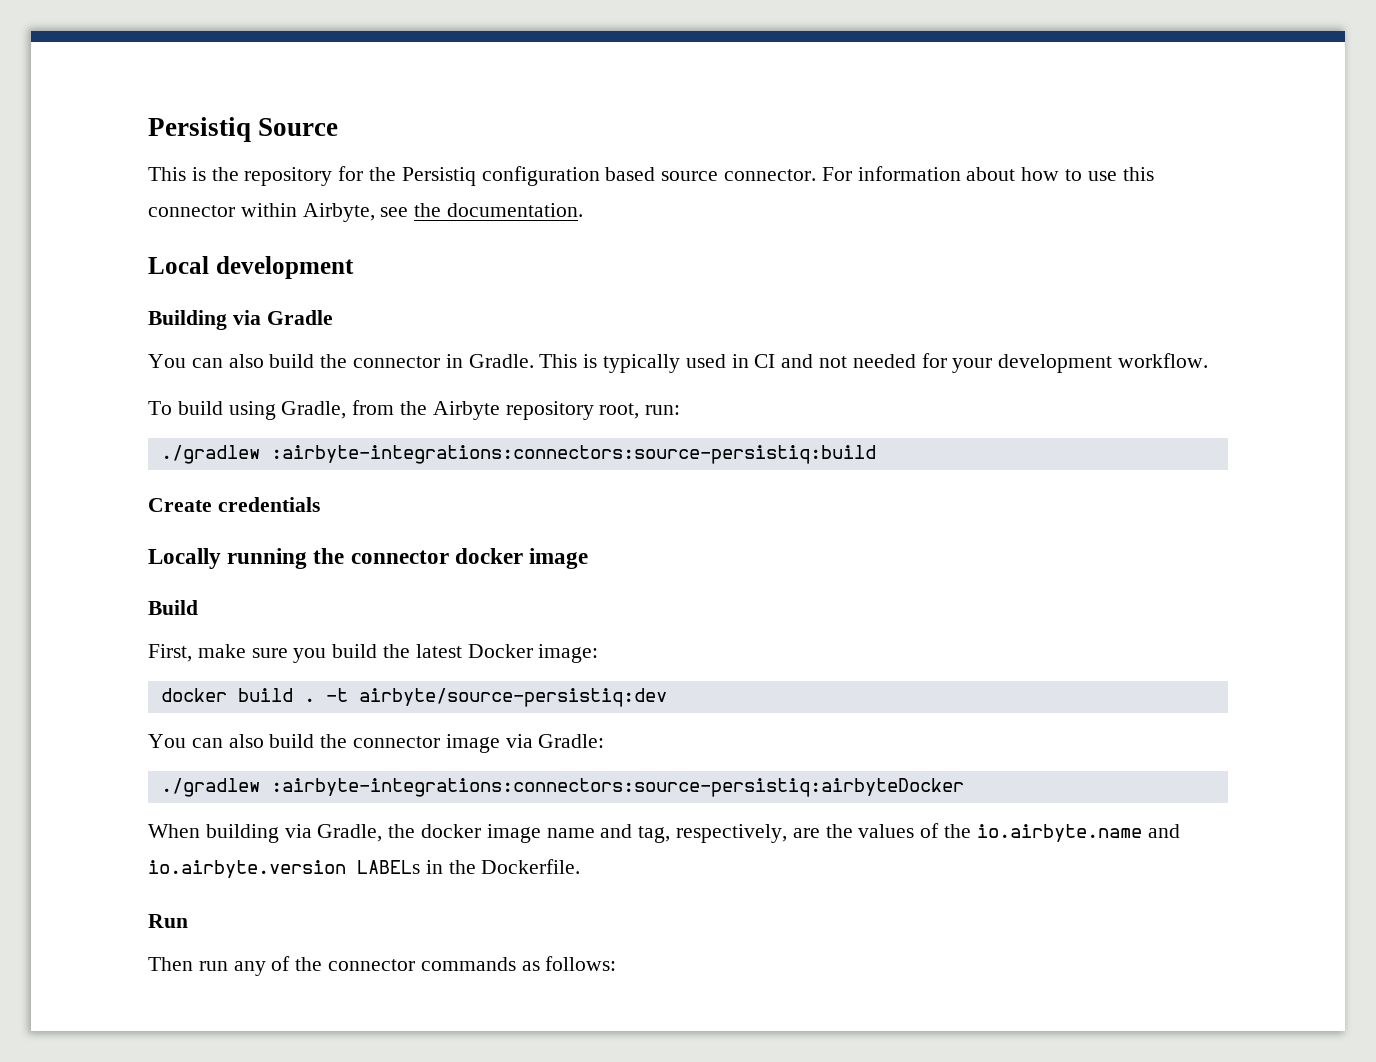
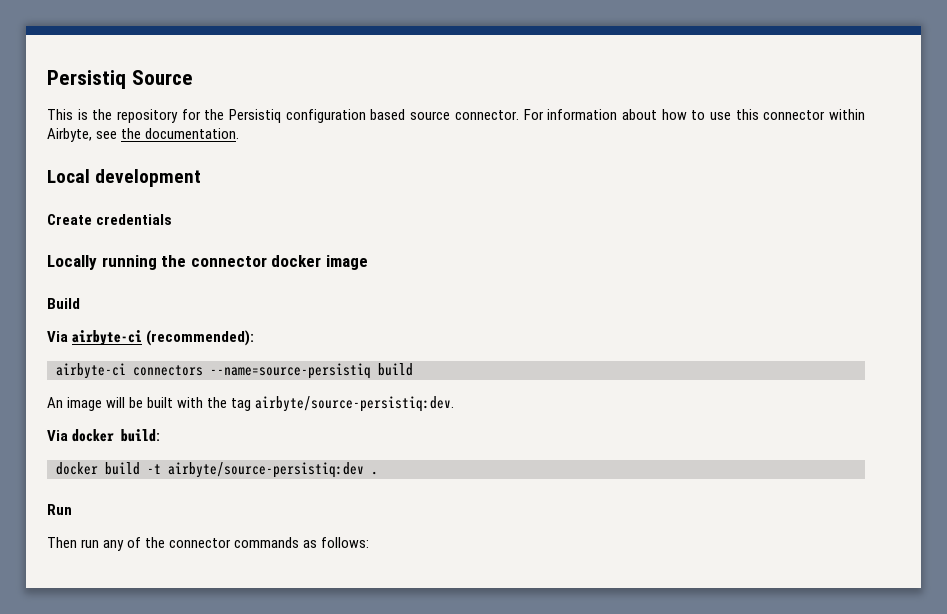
[148,310,333,330] [148,353,1209,373] [148,400,681,420] [160,445,876,464] // Building via Gradle // You can also build the connector in Gradle. This is typically used in CI and not needed for your development workflow. // To build using Gradle, from the Airbyte repository root, run: // ./gradlew :airbyte-integrations:connectors:source-persistiq:build -> (202, 178) none
[148,644,599,663] First, make sure you build the latest Docker image: -> [47,330,255,346] [56,363,413,379] [47,396,455,412] [47,429,161,442] Via airbyte-ci (recommended): // airbyte-ci connectors --name=source-persistiq build // An image will be built with the tag airbyte/source-persistiq:dev. // Via docker build:
[303,698,315,702] . -> (140, 468) none
[148,734,605,753] [160,778,964,797] [148,823,1180,843] [148,859,581,878] // You can also build the connector image via Gradle: // ./gradlew :airbyte-integrations:connectors:source-persistiq:airbyteDocker // When building via Gradle, the docker image name and tag, respectively, are the values of the io.airbyte.name and io.airbyte.version LABELs in the Dockerfile. -> [371,471,378,475] .

